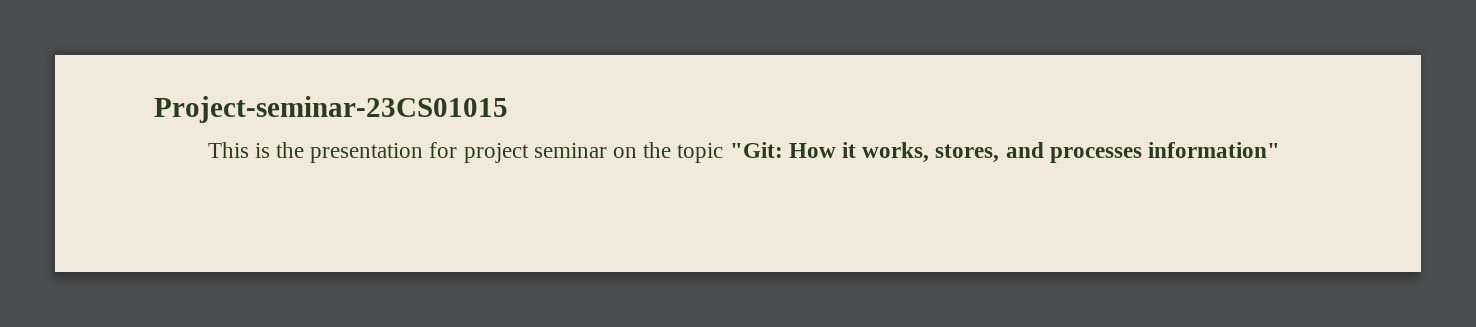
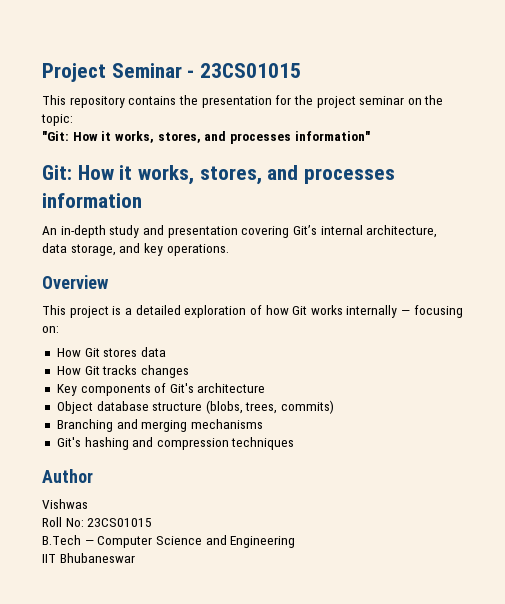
[154,96,508,123] [207,142,270,158] Project-seminar-23CS01015 // This is -> [42,63,302,82] [42,95,177,108] Project Seminar - 23CS01015 // This repository contains
(458, 150) none -> [293,95,313,105] the
[677,143,724,163] topic -> [41,114,73,126] topic: //
(1281, 150) none -> [42,165,396,185] [42,193,142,208] [42,225,438,238] [42,243,229,256] [42,275,109,289] [42,305,463,318] [42,326,59,333] [56,347,166,357] [56,365,189,378] [56,383,266,396] [56,400,335,414] [56,419,263,432] [56,437,295,450] [42,469,93,483] [42,499,88,509] [42,517,153,527] [42,535,296,548] [42,553,135,563] // Git: How it works, stores, and processes information // An in-depth study and presentation covering Git’s internal architecture, data storage, and key operations. // Overview // This project is a detailed exploration of how Git works internally — focusing on: // How Git stores data // How Git tracks changes // Key components of Git's architecture // Object database structure (blobs, trees, commits) // Branching and merging mechanisms // Git's hashing and compression techniques // Author // Vishwas // Roll No: 23CS01015 // B.Tech — Computer Science and Engineering // IIT Bhubaneswar

